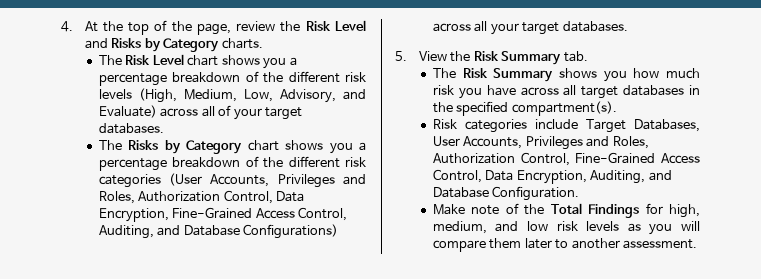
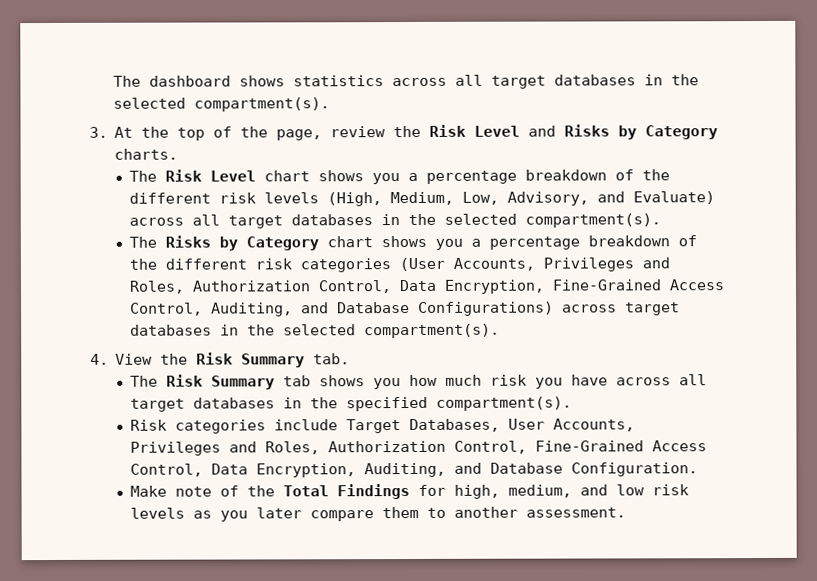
[61,21,73,32] 4. -> [113,74,700,89] [113,97,331,112] [89,126,108,138] The dashboard shows statistics across all target databases in the selected compartment(s). // 3.
[218,105,303,120] [98,123,164,134] of your target databases. -> [228,213,662,229] target databases in the selected compartment(s).
[474,21,628,35] [395,51,407,61] all your target databases. // 5. -> [625,302,681,316] [130,323,501,339] [90,353,109,365] target databases in the selected compartment(s). // 4.
(554, 75) none -> [283,375,312,387] tab
[681,221,700,231] will -> [256,507,303,519] later
[524,238,552,249] later -> (420, 512) none

